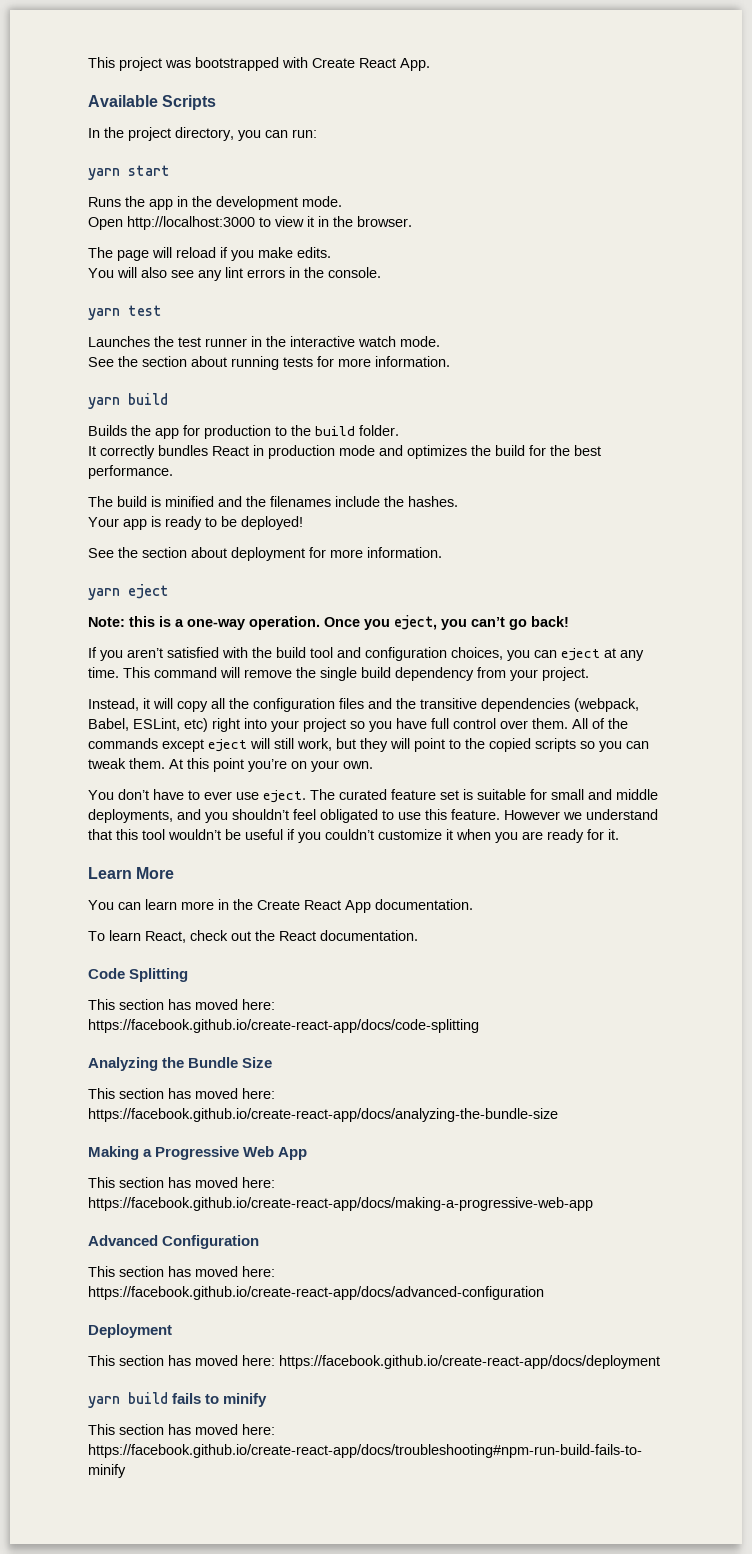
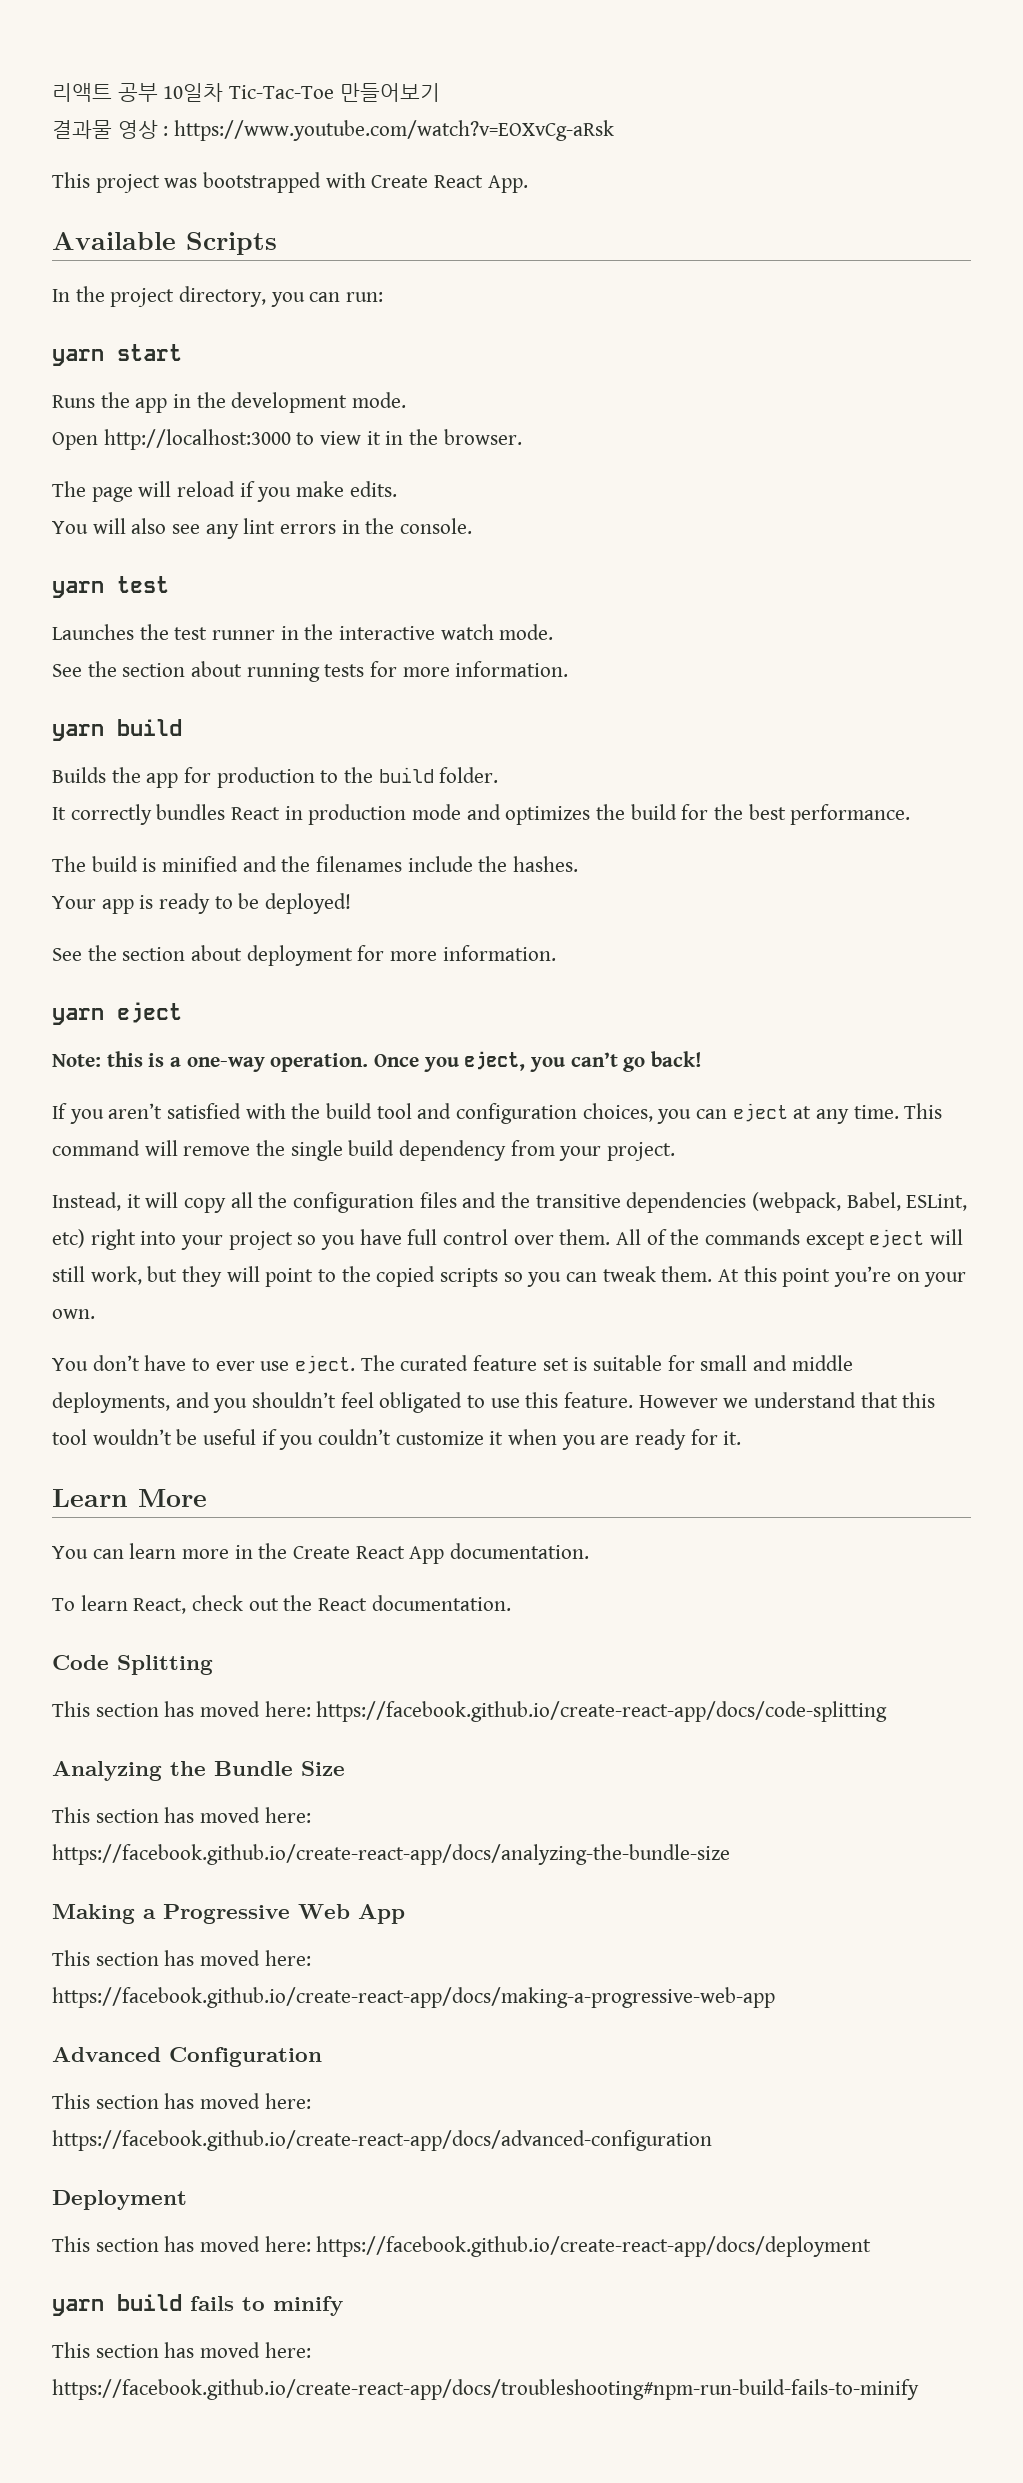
(88, 62) none -> [52,83,440,102] [52,120,615,141] 리액트 공부 10일차 Tic-Tac-Toe 만들어보기 // 결과물 영상 : https://www.youtube.com/watch?v=EOXvCg-aRsk //

